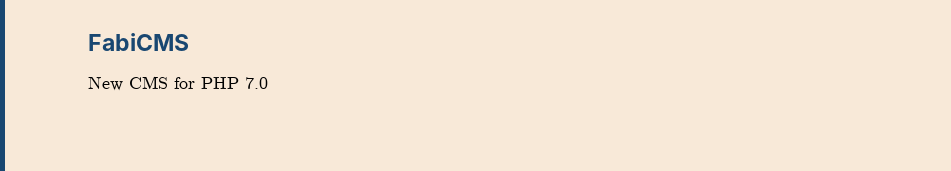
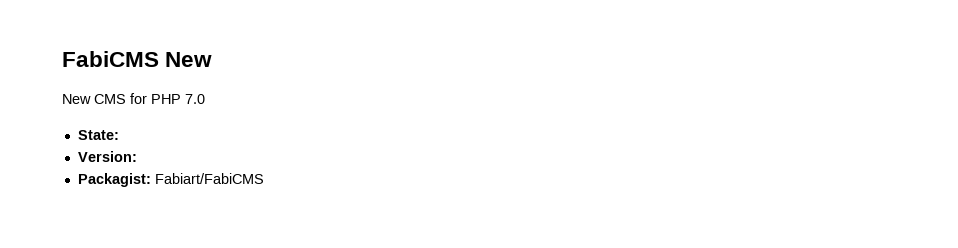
(189, 42) none -> [165,52,213,67] New
(268, 83) none -> [77,130,119,140] [77,151,137,162] [77,173,264,187] // State: // Version: // Packagist: Fabiart/FabiCMS

